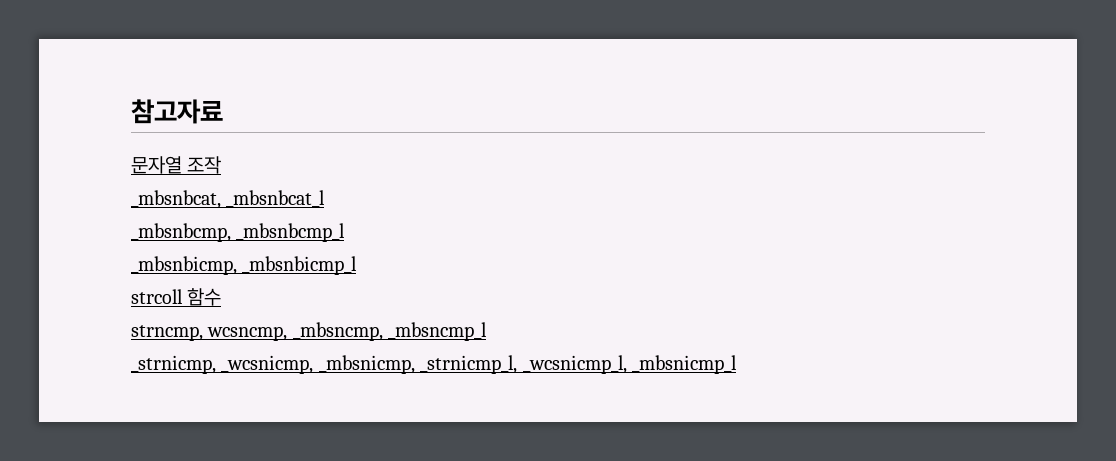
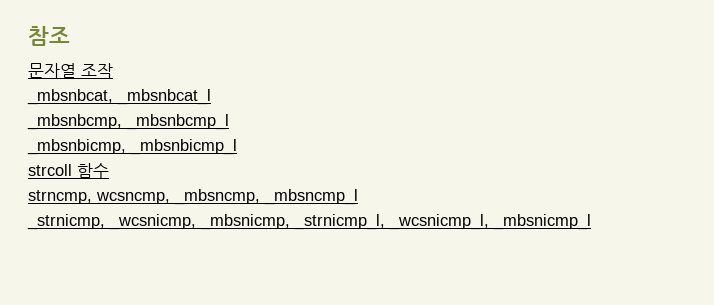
[131,99,223,124] 참고자료 -> [28,26,70,46] 참조

